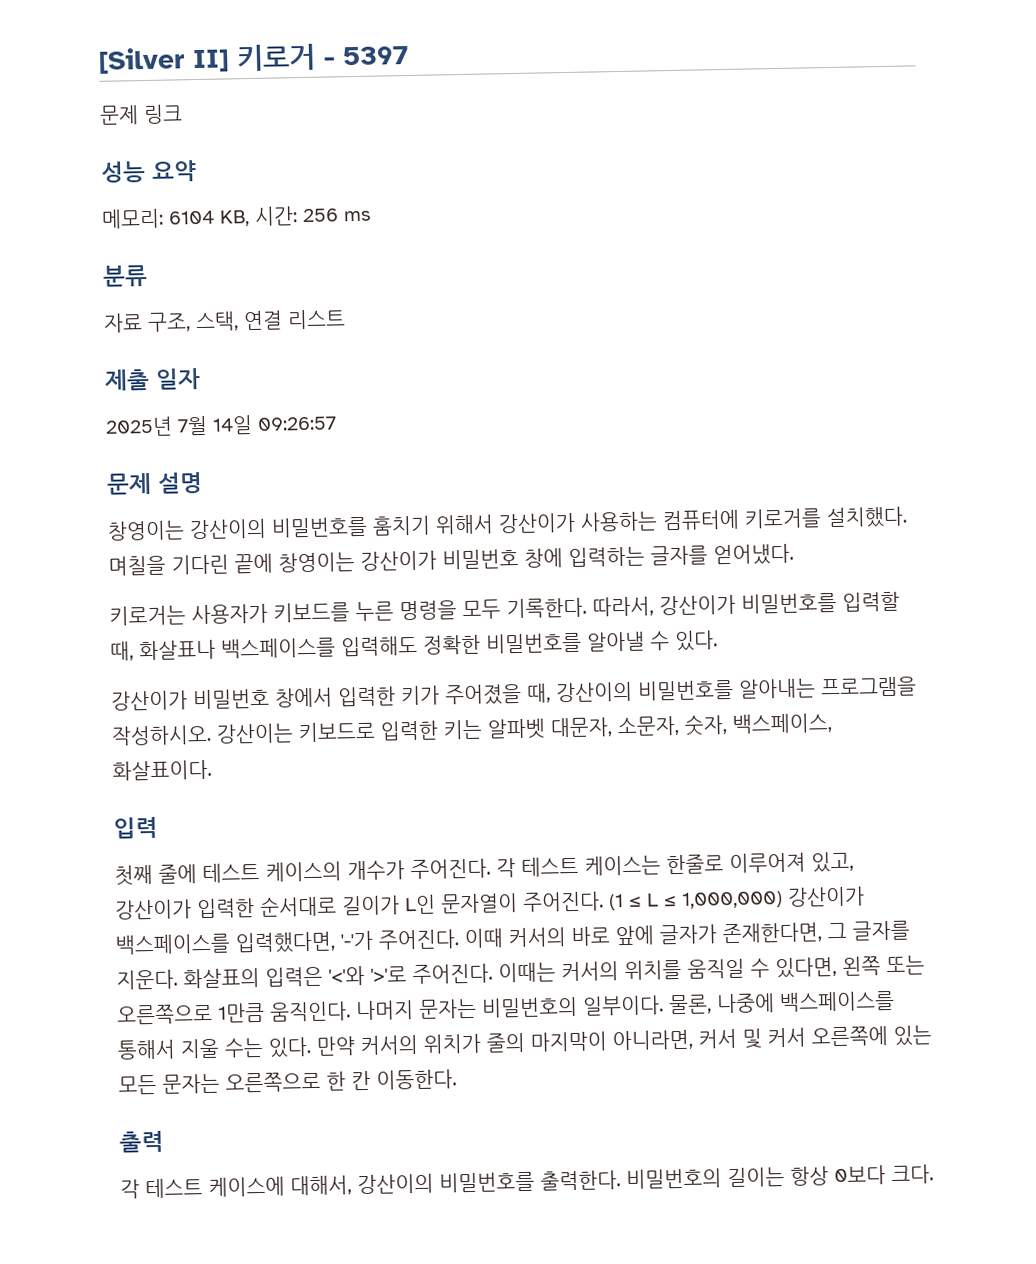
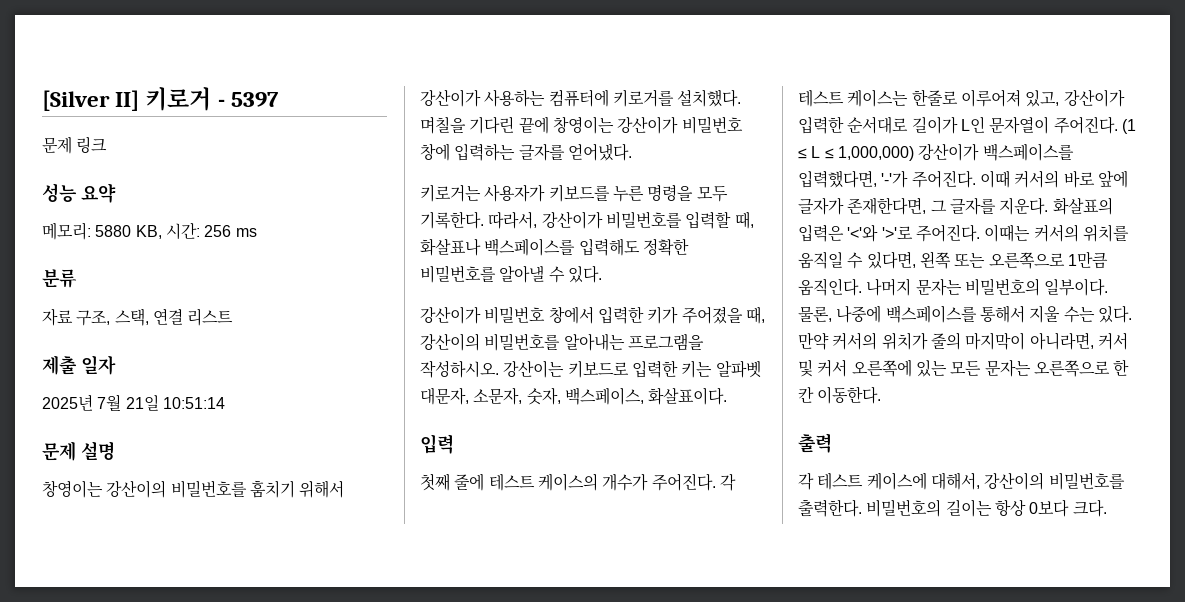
[168,210,215,225] 6104 -> [95,225,132,237] 5880
[212,415,337,435] 14일 09:26:57 -> [125,395,225,411] 21일 10:51:14

